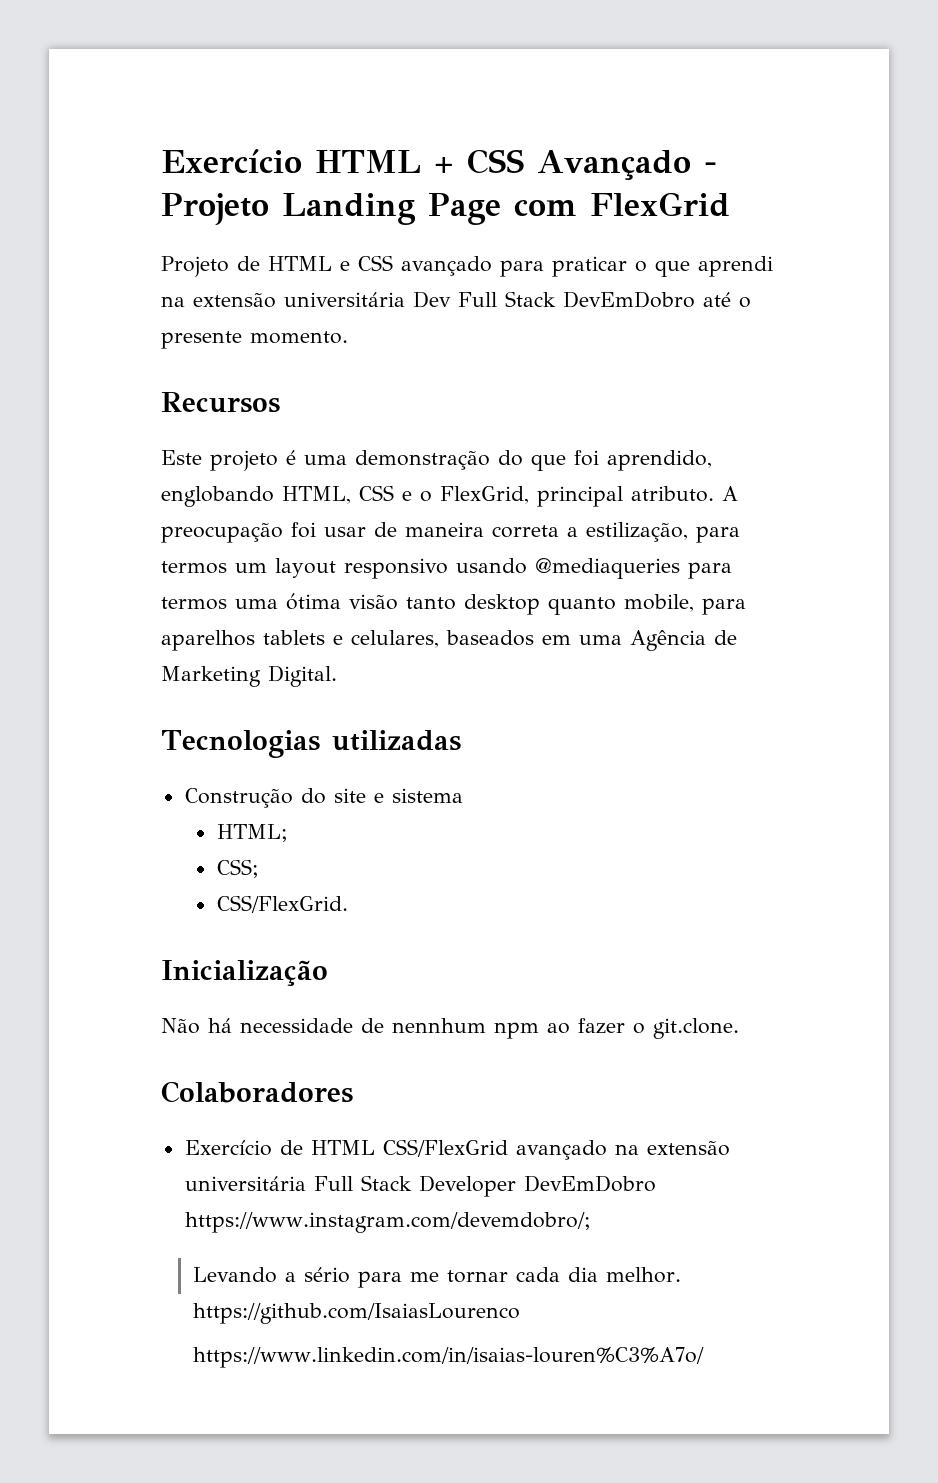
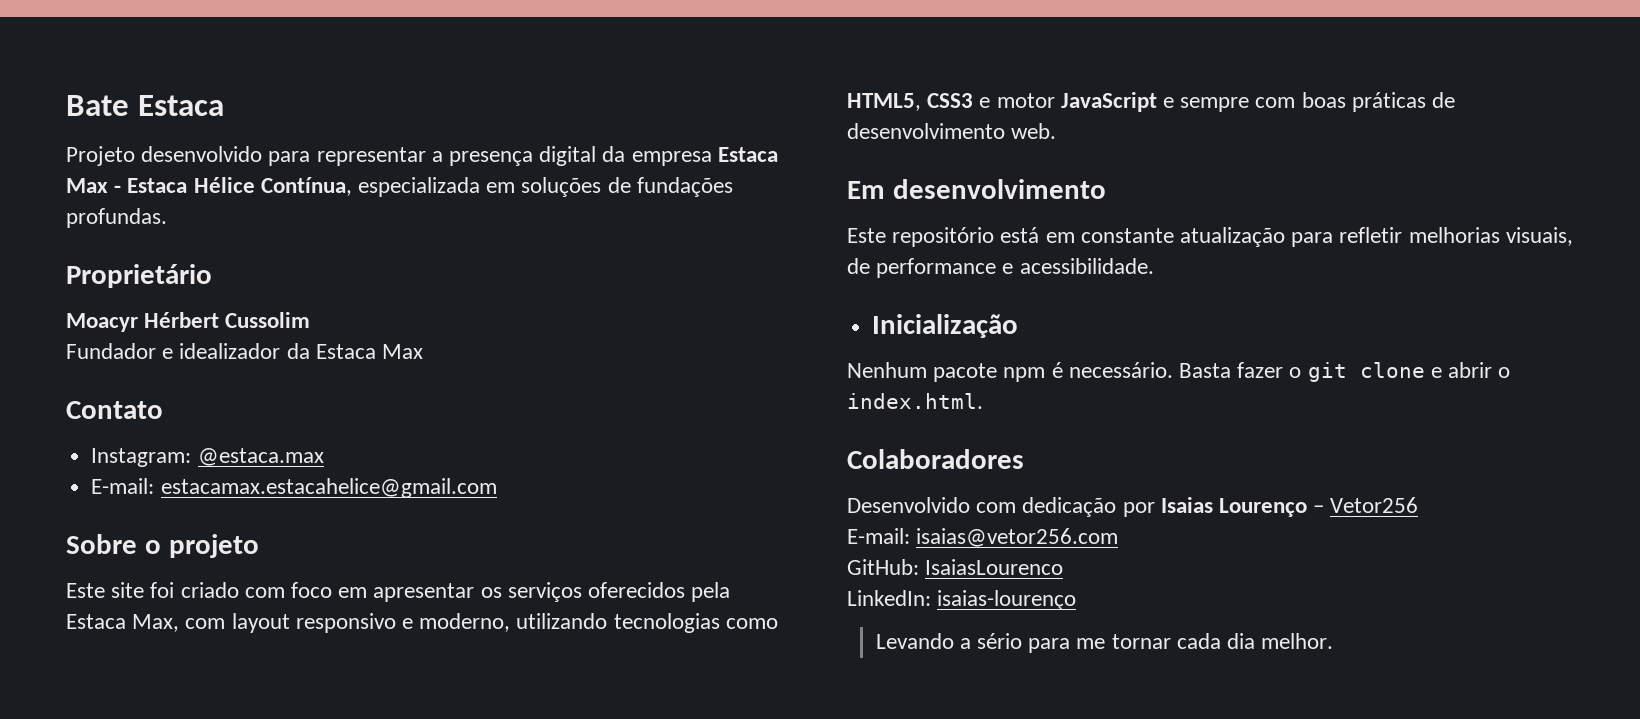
[161,149,717,180] [161,192,730,225] [161,255,773,277] [161,291,751,308] [161,331,348,349] [161,392,280,413] [161,450,712,471] [161,485,738,507] [161,522,740,543] [161,558,732,579] [161,593,746,615] [161,630,737,651] [161,665,337,687] [161,730,461,758] [184,788,463,808] [216,824,288,842] [216,859,259,878] [216,895,348,913] [161,960,328,986] [161,1018,739,1039] [161,1081,353,1103] [184,1139,730,1160] [184,1175,656,1197] [184,1212,591,1233] Exercício HTML + CSS Avançado - Projeto Landing Page com FlexGrid // Projeto de HTML e CSS avançado para praticar o que aprendi na extensão universitária Dev Full Stack DevEmDobro até o presente momento. // Recursos // Este projeto é uma demonstração do que foi aprendido, englobando HTML, CSS e o FlexGrid, principal atributo. A preocupação foi usar de maneira correta a estilização, para termos um layout responsivo usando @mediaqueries para termos uma ótima visão tanto desktop quanto mobile, para aparelhos tablets e celulares, baseados em uma Agência de Marketing Digital. // Tecnologias utilizadas // Construção do site e sistema // HTML; // CSS; // CSS/FlexGrid. // Inicialização // Não há necessidade de nennhum npm ao fazer o git.clone. // Colaboradores // Exercício de HTML CSS/FlexGrid avançado na extensão universitária Full Stack Developer DevEmDobro https://www.instagram.com/devemdobro/; -> [66,95,224,116] [66,146,778,166] [66,177,733,197] [66,208,167,228] [66,264,212,288] [66,312,311,332] [66,343,424,359] [66,401,163,419] [91,448,324,467] [91,478,497,498] [66,534,259,558] [66,582,731,602] [66,613,778,633] [847,92,1456,112] [847,123,1057,139] [847,179,1106,199] [847,227,1573,247] [847,258,1154,278] [872,314,1019,338] [847,362,1511,382] [847,393,983,409] [847,449,1024,469] [847,497,1419,517] [847,528,1119,547] [847,559,1064,575] [847,590,1077,610] Bate Estaca // Projeto desenvolvido para representar a presença digital da empresa Estaca Max - Estaca Hélice Contínua, especializada em soluções de fundações profundas. // Proprietário // Moacyr Hérbert Cussolim // Fundador e idealizador da Estaca Max // Contato // Instagram: @estaca.max // E-mail: estacamax.estacahelice@gmail.com // Sobre o projeto // Este site foi criado com foco em apresentar os serviços oferecidos pela Estaca Max, com layout responsivo e moderno, utilizando tecnologias como HTML5, CSS3 e motor JavaScript e sempre com boas práticas de desenvolvimento web. // Em desenvolvimento // Este repositório está em constante atualização para refletir melhorias visuais, de performance e acessibilidade. // Inicialização // Nenhum pacote npm é necessário. Basta fazer o git clone e abrir o index.html. // Colaboradores // Desenvolvido com dedicação por Isaias Lourenço – Vetor256 // E-mail: isaias@vetor256.com // GitHub: IsaiasLourenco // LinkedIn: isaias-lourenço
[193,1303,521,1324] [193,1347,705,1368] // https://github.com/IsaiasLourenco // https://www.linkedin.com/in/isaias-louren%C3%A7o/ -> (1334, 641) none

